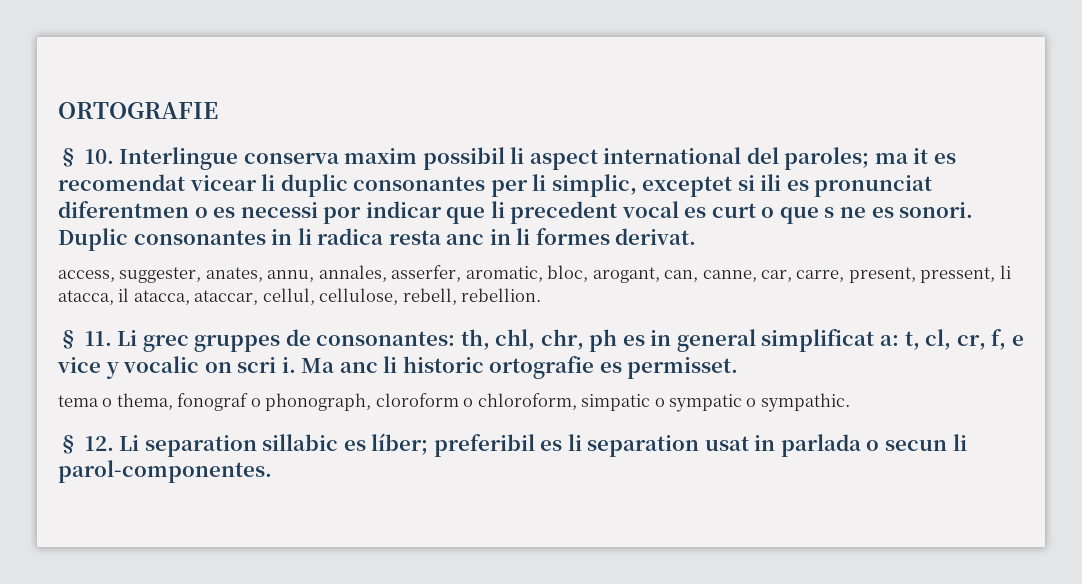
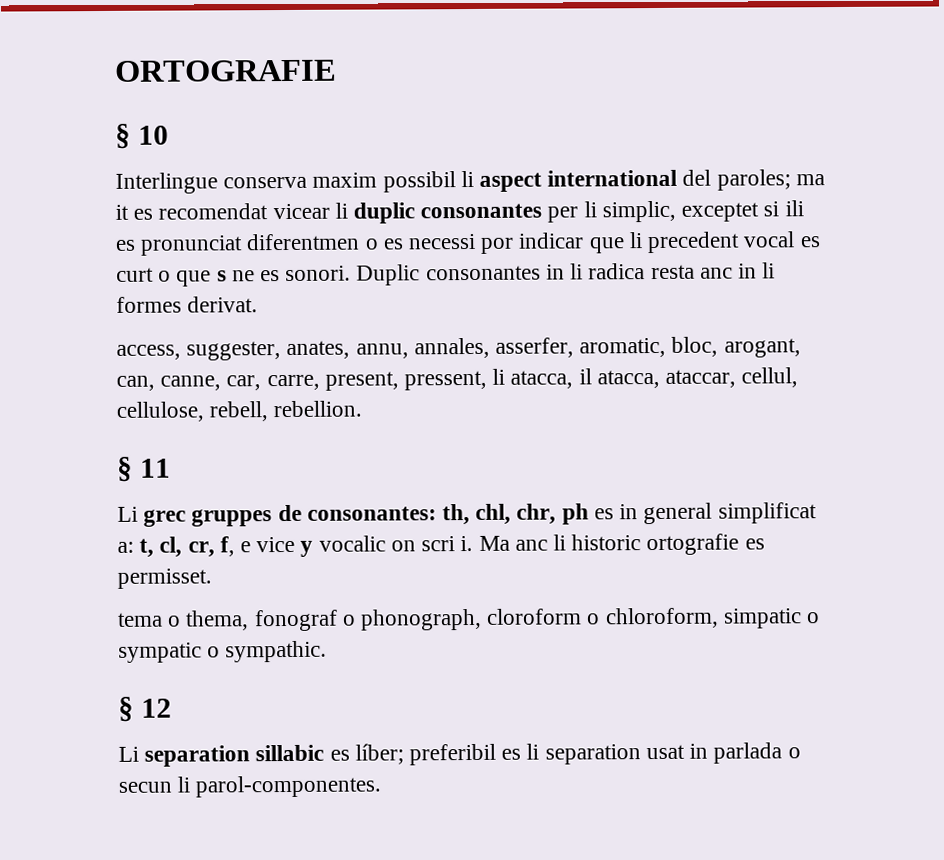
[84,149,114,164] 10. -> [137,125,169,145] 10 //
[84,331,112,346] 11. -> [139,458,171,478] 11 //
[84,436,114,451] 12. -> [140,698,172,718] 12 //

